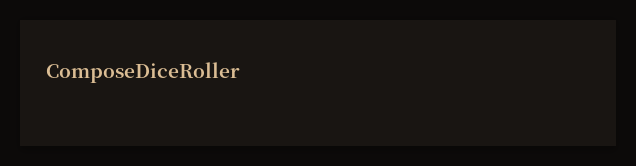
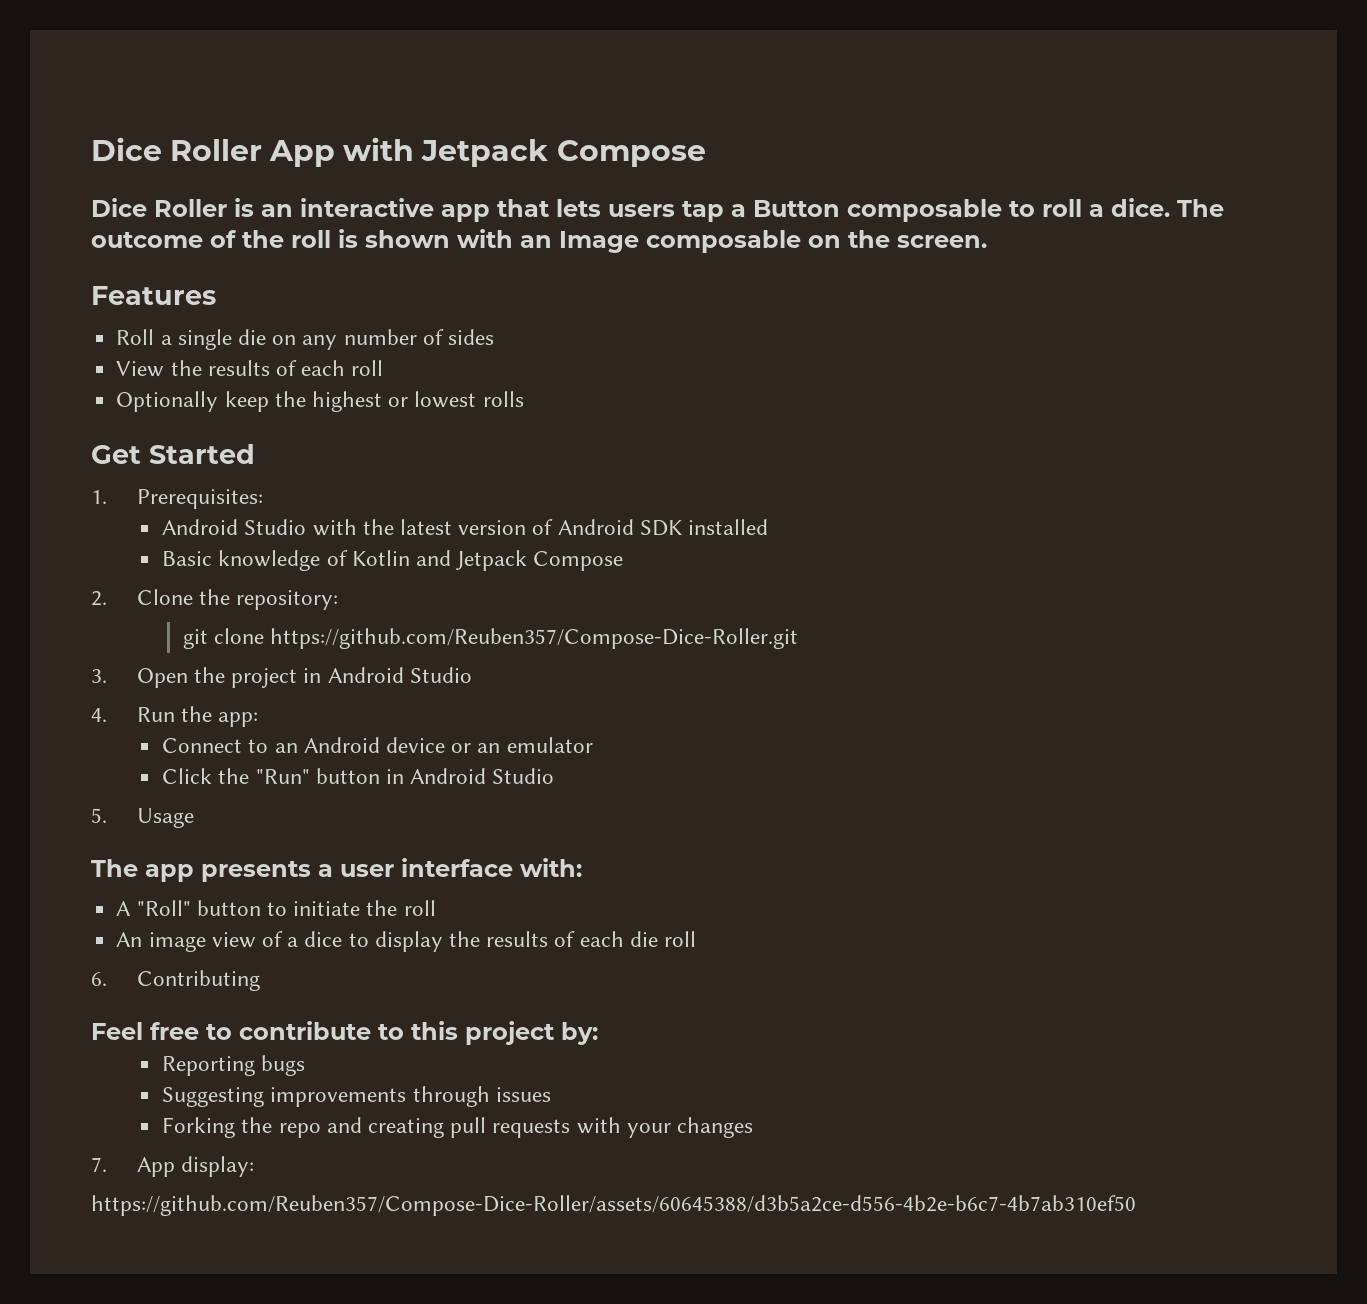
[46,62,240,83] ComposeDiceRoller -> [91,137,706,167] [91,198,1224,222] [91,229,987,253] [91,286,216,305] [116,329,494,350] [116,360,384,377] [116,391,524,412] [91,444,255,464] [91,489,263,509] [162,519,769,536] [162,550,624,571] [91,589,339,610] [182,628,799,649] [91,667,472,688] [91,706,259,727] [162,737,593,753] [162,768,555,784] [91,808,194,828] [91,858,582,882] [116,900,436,916] [116,931,697,952] [91,970,260,991] [91,1021,598,1045] [162,1055,306,1076] [162,1086,551,1107] [162,1117,754,1138] [91,1156,255,1177] [91,1195,1136,1216] Dice Roller App with Jetpack Compose // Dice Roller is an interactive app that lets users tap a Button composable to roll a dice. The outcome of the roll is shown with an Image composable on the screen. // Features // Roll a single die on any number of sides // View the results of each roll // Optionally keep the highest or lowest rolls // Get Started // 1. Prerequisites: // Android Studio with the latest version of Android SDK installed // Basic knowledge of Kotlin and Jetpack Compose // 2. Clone the repository: // git clone https://github.com/Reuben357/Compose-Dice-Roller.git // 3. Open the project in Android Studio // 4. Run the app: // Connect to an Android device or an emulator // Click the "Run" button in Android Studio // 5. Usage // The app presents a user interface with: // A "Roll" button to initiate the roll // An image view of a dice to display the results of each die roll // 6. Contributing // Feel free to contribute to this project by: // Reporting bugs // Suggesting improvements through issues // Forking the repo and creating pull requests with your changes // 7. App display: // https://github.com/Reuben357/Compose-Dice-Roller/assets/60645388/d3b5a2ce-d556-4b2e-b6c7-4b7ab310ef50

